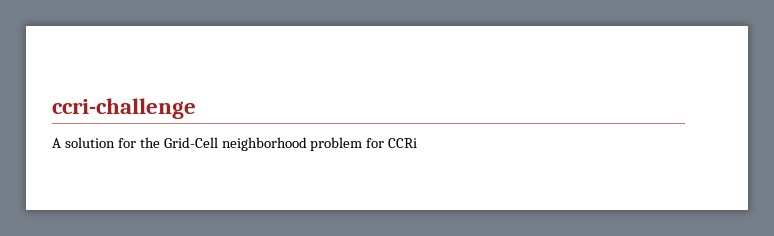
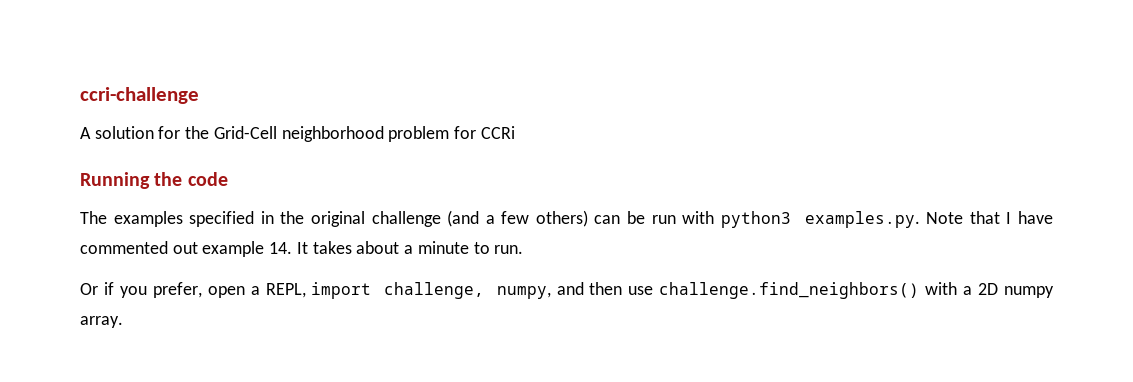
(418, 143) none -> [80,172,228,189] [80,210,1053,228] [80,241,524,257] [80,282,1055,299] [80,316,123,328] // Running the code // The examples specified in the original challenge (and a few others) can be run with python3 examples.py. Note that I have commented out example 14. It takes about a minute to run. // Or if you prefer, open a REPL, import challenge, numpy, and then use challenge.find_neighbors() with a 2D numpy array.

